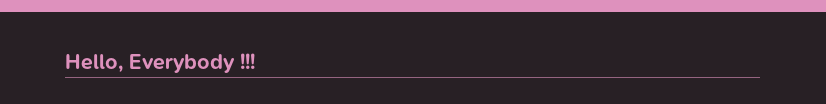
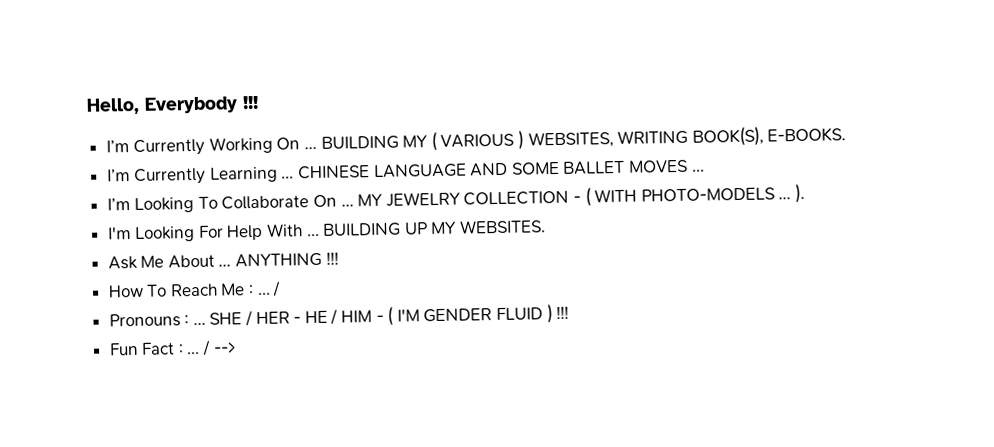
(255, 61) none -> [105,126,847,157] [106,159,705,186] [106,183,805,214] [107,219,547,243] [107,251,339,270] [107,280,282,298] [108,304,570,328] [108,339,236,356] // I’m Currently Working On ... BUILDING MY ( VARIOUS ) WEBSITES, WRITING BOOK(S), E-BOOKS. // I’m Currently Learning ... CHINESE LANGUAGE AND SOME BALLET MOVES ... // I’m Looking To Collaborate On ... MY JEWELRY COLLECTION - ( WITH PHOTO-MODELS ... ). // I'm Looking For Help With ... BUILDING UP MY WEBSITES. // Ask Me About ... ANYTHING !!! // How To Reach Me : ... / // Pronouns : ... SHE / HER - HE / HIM - ( I'M GENDER FLUID ) !!! // Fun Fact : ... / -->

